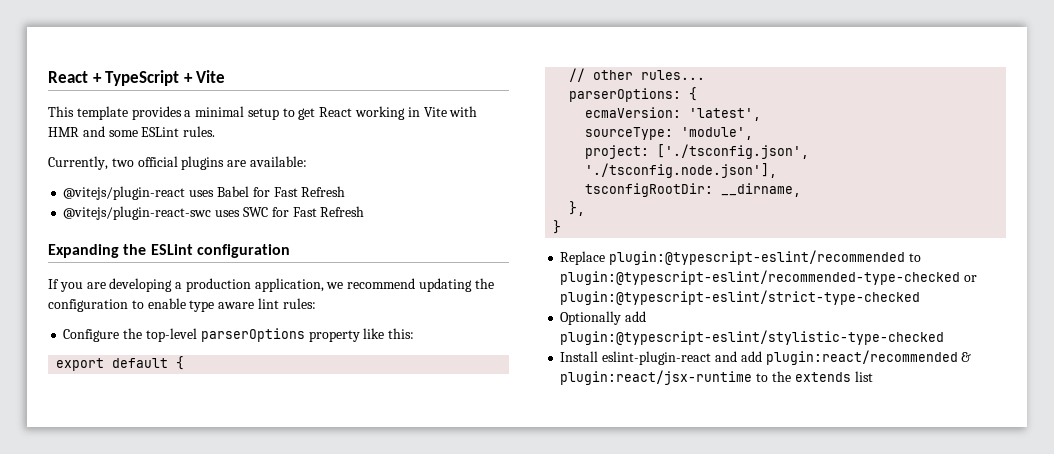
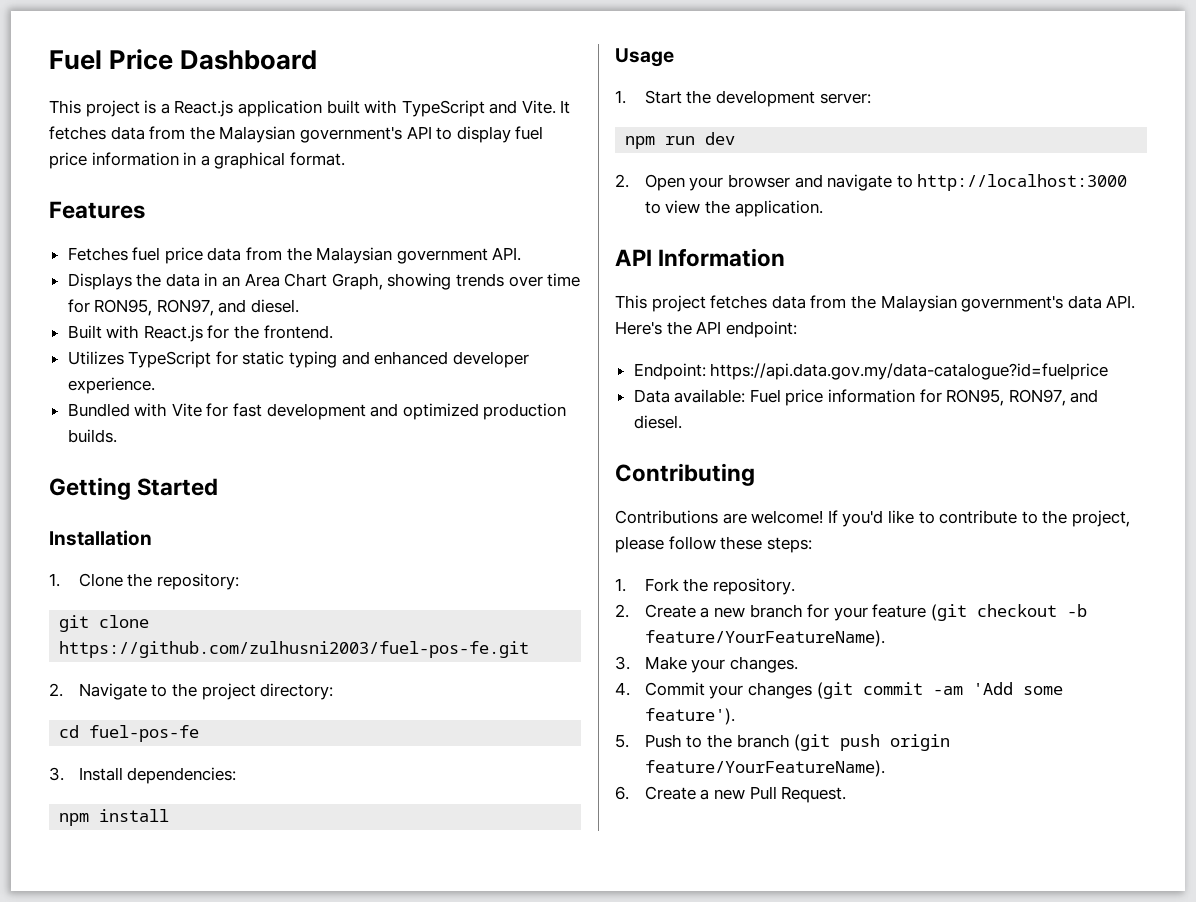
[48,70,226,86] [48,106,478,120] [48,126,216,137] [48,156,307,170] [63,186,346,200] [63,206,365,220] [48,244,290,258] [48,278,494,292] [48,298,316,312] [63,328,415,342] [56,356,185,371] [569,68,706,82] [569,87,698,102] [585,107,762,121] [585,127,754,140] [585,144,810,159] [585,163,778,178] [585,183,802,197] [569,201,586,216] [553,220,562,234] [560,250,921,265] [560,270,978,285] [560,290,921,305] [560,311,647,325] [560,330,945,345] [560,350,972,365] [560,370,873,385] React + TypeScript + Vite // This template provides a minimal setup to get React working in Vite with HMR and some ESLint rules. // Currently, two official plugins are available: // @vitejs/plugin-react uses Babel for Fast Refresh // @vitejs/plugin-react-swc uses SWC for Fast Refresh // Expanding the ESLint configuration // If you are developing a production application, we recommend updating the configuration to enable type aware lint rules: // Configure the top-level parserOptions property like this: // export default { // // other rules... // parserOptions: { // ecmaVersion: 'latest', // sourceType: 'module', // project: ['./tsconfig.json', './tsconfig.node.json'], // tsconfigRootDir: __dirname, // }, // } // Replace plugin:@typescript-eslint/recommended to plugin:@typescript-eslint/recommended-type-checked or plugin:@typescript-eslint/strict-type-checked // Optionally add plugin:@typescript-eslint/stylistic-type-checked // Install eslint-plugin-react and add plugin:react/recommended & plugin:react/jsx-runtime to the extends list -> [49,49,318,70] [49,100,571,117] [49,126,544,143] [49,152,345,169] [49,201,145,219] [67,247,522,264] [67,273,581,290] [67,299,300,316] [67,325,333,342] [67,351,529,368] [67,377,155,394] [67,403,567,420] [67,429,117,443] [49,477,219,500] [49,530,152,546] [49,573,240,590] [59,615,150,632] [59,641,530,658] [49,683,334,700] [59,725,200,742] [49,767,237,784] [59,809,170,826] [615,48,674,67] [615,90,871,107] [625,132,736,149] [615,174,1128,191] [644,200,823,217] [615,248,786,267] [615,295,1136,312] [615,321,797,338] [633,363,1109,380] [633,389,1099,406] [633,415,682,429] [615,463,755,486] [615,510,1130,527] [615,536,812,553] [615,578,796,595] [615,604,1087,621] [644,630,885,647] [615,656,799,673] [615,682,1063,699] [644,708,735,725] [615,734,951,751] [644,760,885,777] [615,786,847,803] Fuel Price Dashboard // This project is a React.js application built with TypeScript and Vite. It fetches data from the Malaysian government's API to display fuel price information in a graphical format. // Features // Fetches fuel price data from the Malaysian government API. // Displays the data in an Area Chart Graph, showing trends over time for RON95, RON97, and diesel. // Built with React.js for the frontend. // Utilizes TypeScript for static typing and enhanced developer experience. // Bundled with Vite for fast development and optimized production builds. // Getting Started // Installation // 1. Clone the repository: // git clone https://github.com/zulhusni2003/fuel-pos-fe.git // 2. Navigate to the project directory: // cd fuel-pos-fe // 3. Install dependencies: // npm install // Usage // 1. Start the development server: // npm run dev // 2. Open your browser and navigate to http://localhost:3000 to view the application. // API Information // This project fetches data from the Malaysian government's data API. Here's the API endpoint: // Endpoint: https://api.data.gov.my/data-catalogue?id=fuelprice // Data available: Fuel price information for RON95, RON97, and diesel. // Contributing // Contributions are welcome! If you'd like to contribute to the project, please follow these steps: // 1. Fork the repository. // 2. Create a new branch for your feature (git checkout -b feature/YourFeatureName). // 3. Make your changes. // 4. Commit your changes (git commit -am 'Add some feature'). // 5. Push to the branch (git push origin feature/YourFeatureName). // 6. Create a new Pull Request.

